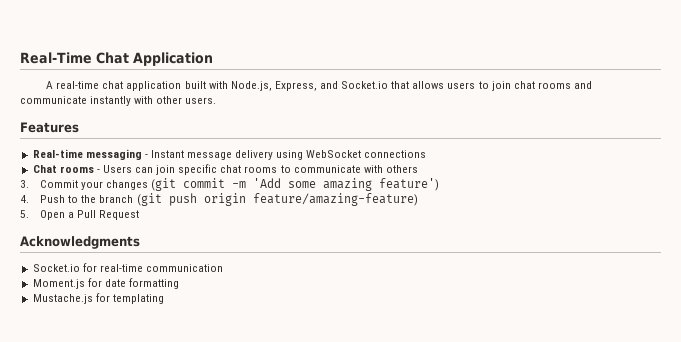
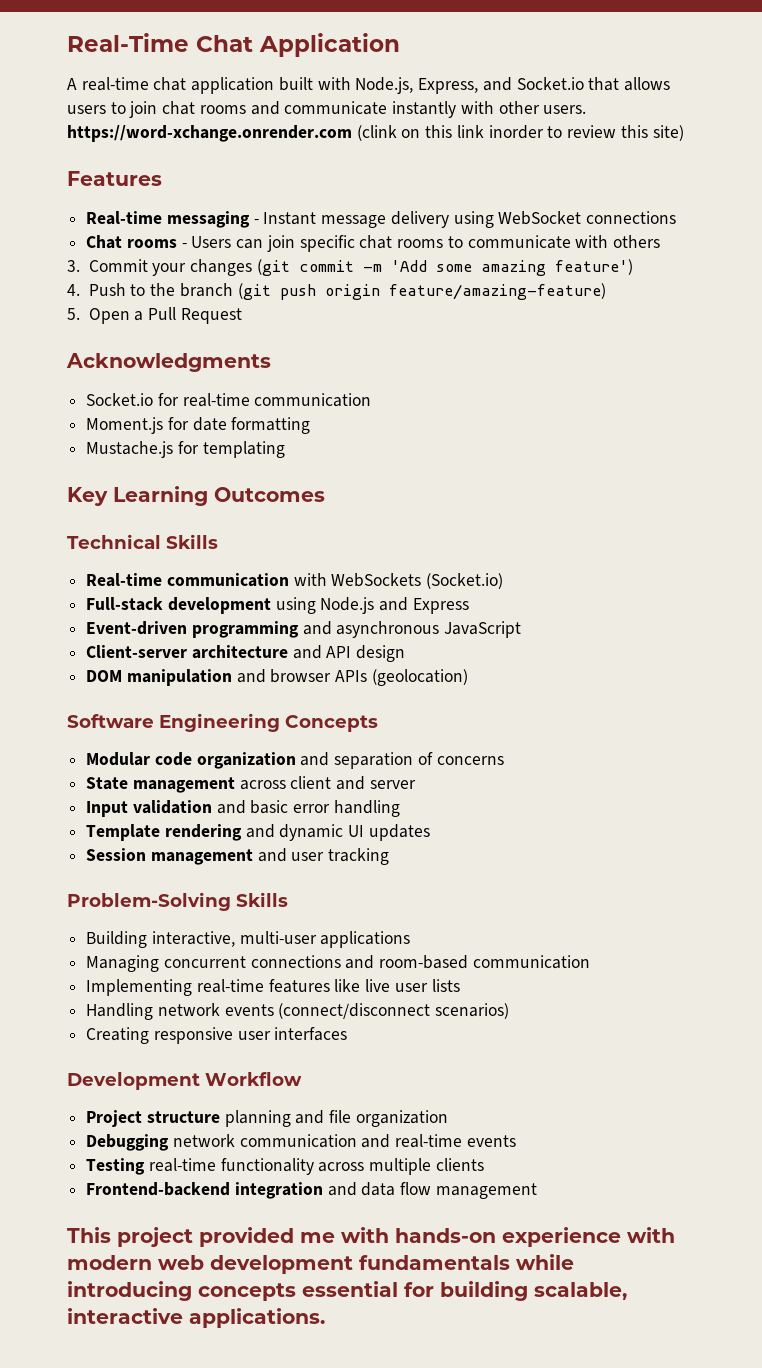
(217, 100) none -> [67,125,684,142] https://word-xchange.onrender.com (clink on this link inorder to review this site)
(164, 299) none -> [67,486,325,506] [67,534,218,549] [86,573,504,589] [86,597,469,614] [86,621,522,638] [86,645,406,662] [86,669,468,686] [67,713,378,732] [86,752,504,769] [86,776,416,793] [86,800,400,817] [86,824,430,841] [86,848,390,865] [67,892,288,911] [86,931,411,948] [86,955,590,972] [86,979,460,996] [86,1003,510,1020] [86,1027,348,1044] [67,1072,302,1090] [86,1110,448,1127] [86,1134,516,1151] [86,1158,484,1175] [86,1182,537,1199] [67,1227,675,1247] [67,1254,574,1274] [67,1281,627,1301] [67,1308,325,1328] // Key Learning Outcomes // Technical Skills // Real-time communication with WebSockets (Socket.io) // Full-stack development using Node.js and Express // Event-driven programming and asynchronous JavaScript // Client-server architecture and API design // DOM manipulation and browser APIs (geolocation) // Software Engineering Concepts // Modular code organization and separation of concerns // State management across client and server // Input validation and basic error handling // Template rendering and dynamic UI updates // Session management and user tracking // Problem-Solving Skills // Building interactive, multi-user applications // Managing concurrent connections and room-based communication // Implementing real-time features like live user lists // Handling network events (connect/disconnect scenarios) // Creating responsive user interfaces // Development Workflow // Project structure planning and file organization // Debugging network communication and real-time events // Testing real-time functionality across multiple clients // Frontend-backend integration and data flow management // This project provided me with hands-on experience with modern web development fundamentals while introducing concepts essential for building scalable, interactive applications.

